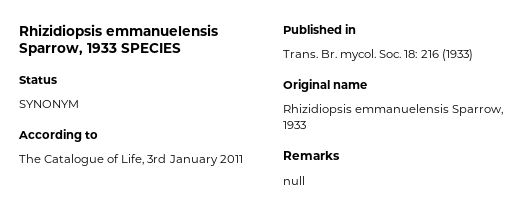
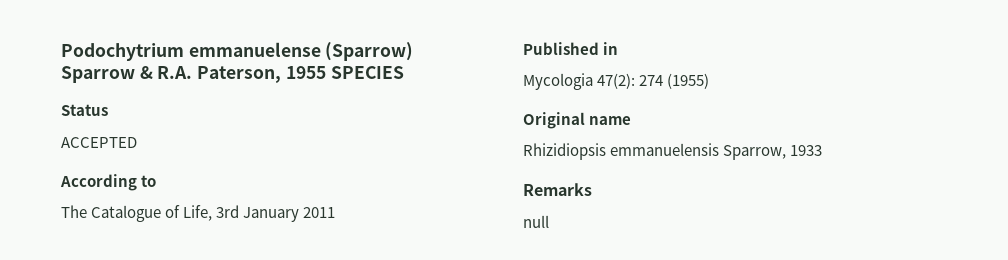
[19,24,218,39] [19,43,117,56] Rhizidiopsis emmanuelensis Sparrow, 1933 -> [61,42,414,61] [61,66,326,83] Podochytrium emmanuelense (Sparrow) Sparrow & R.A. Paterson, 1955
[19,100,79,108] SYNONYM -> [61,137,137,148] ACCEPTED
[283,49,473,61] Trans. Br. mycol. Soc. 18: 216 (1933) -> [523,73,710,90] Mycologia 47(2): 274 (1955)

